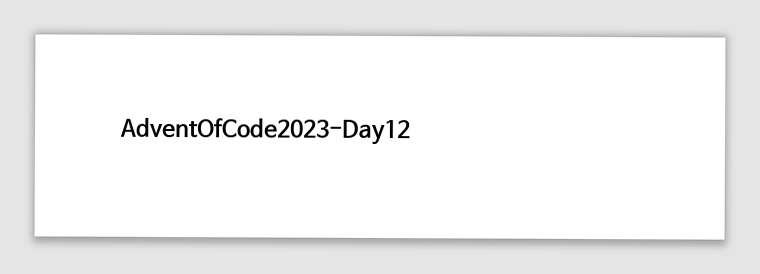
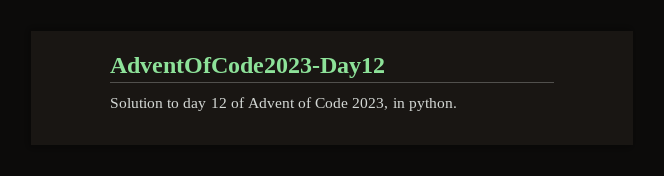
(411, 131) none -> [110,97,457,111] // Solution to day 12 of Advent of Code 2023, in python.

